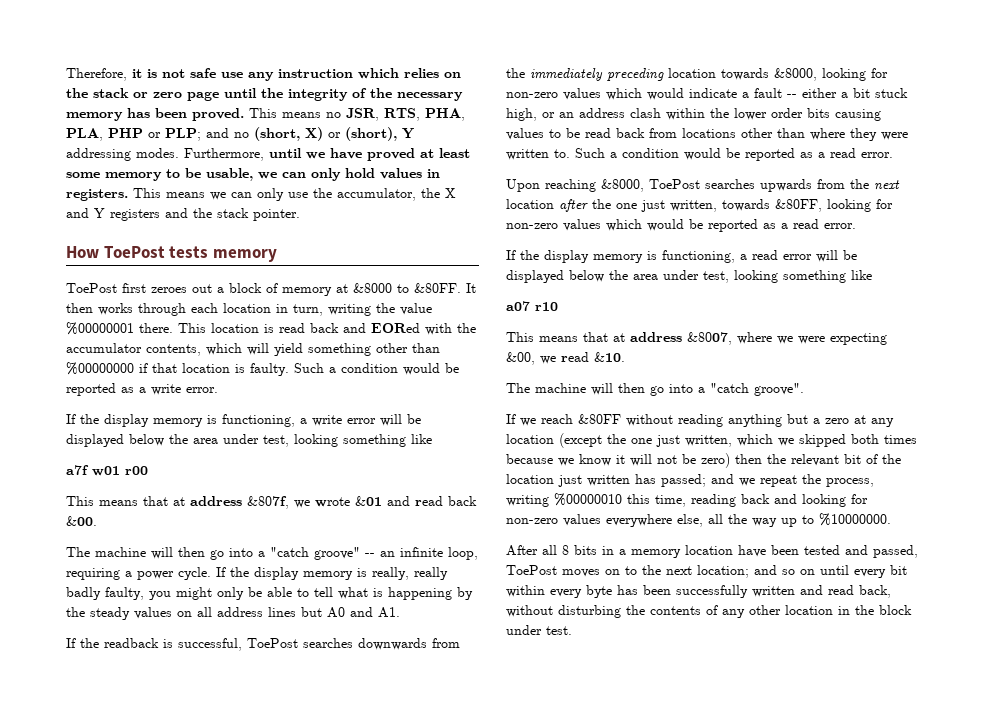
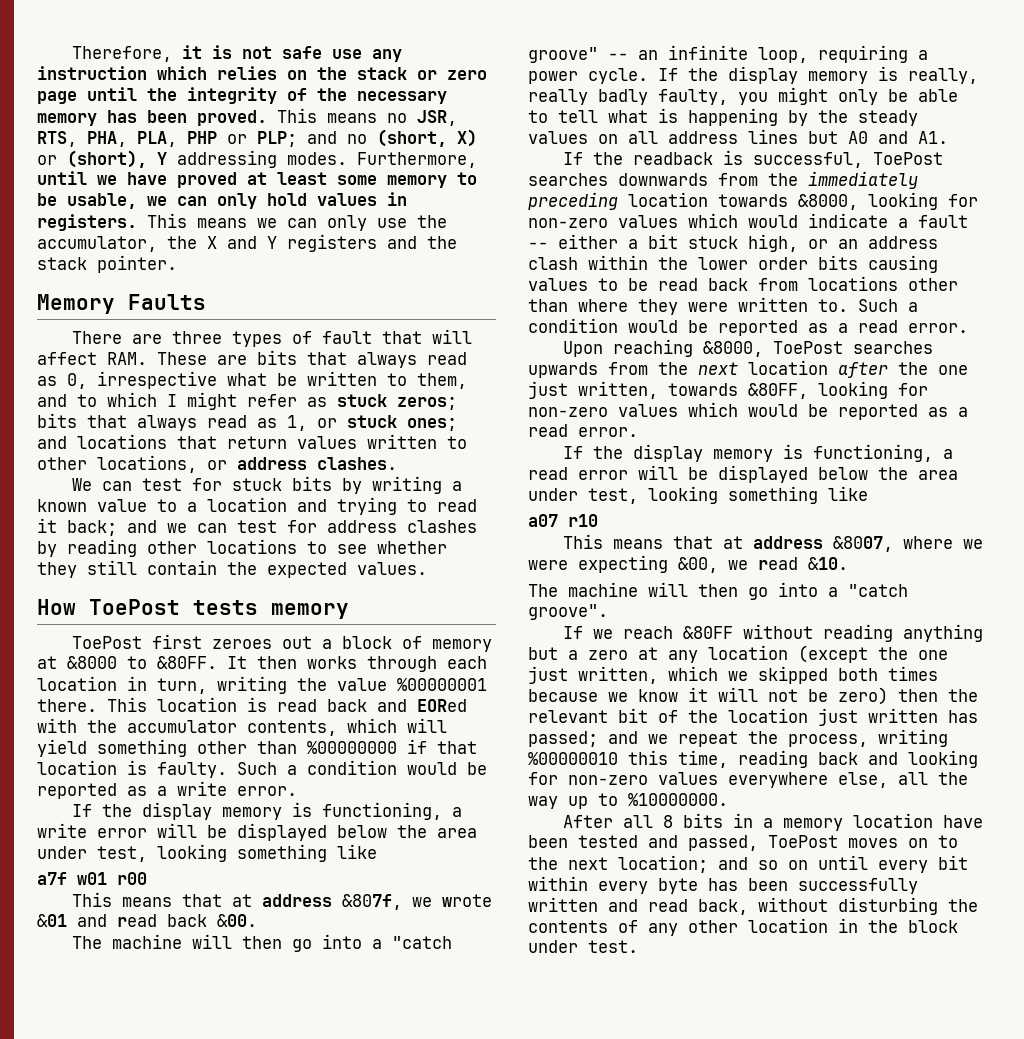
(300, 215) none -> [37,294,206,314] [72,329,473,347] [37,350,467,368] [37,371,467,389] [37,392,457,410] [37,413,457,431] [37,434,467,449] [37,455,397,473] [72,476,463,494] [37,497,477,515] [37,518,477,536] [37,539,447,557] [37,560,427,578] // Memory Faults // There are three types of fault that will affect RAM. These are bits that always read as 0, irrespective what be written to them, and to which I might refer as stuck zeros; bits that always read as 1, or stuck ones; and locations that return values written to other locations, or address clashes. // We can test for stuck bits by writing a known value to a location and trying to read it back; and we can test for address clashes by reading other locations to see whether they still contain the expected values.

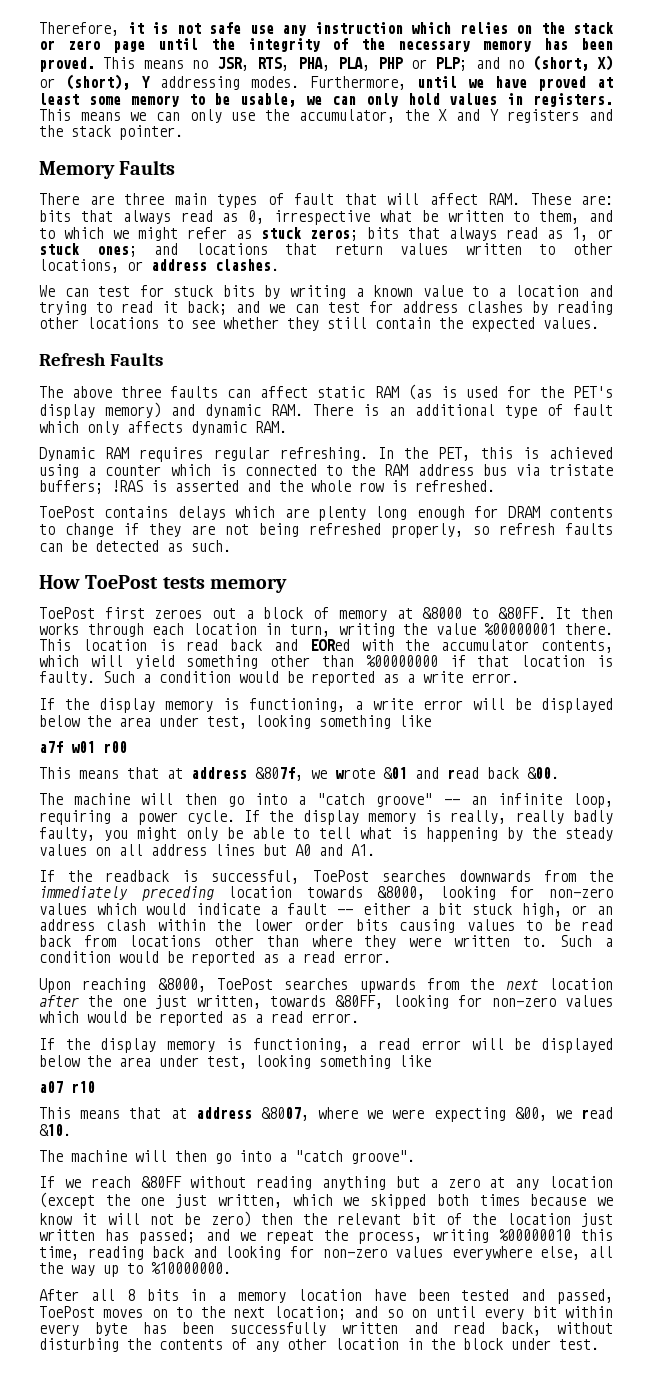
(223, 337) none -> [174,193,207,205] main
[217,355,247,365] are -> [581,195,613,205] are:
[167,394,177,407] I -> [113,230,129,239] we
(427, 568) none -> [39,353,163,366] [39,384,614,400] [39,402,613,419] [39,421,287,435] [39,447,613,462] [39,464,614,478] [39,480,495,494] [39,506,613,521] [39,523,613,538] [39,540,231,552] // Refresh Faults // The above three faults can affect static RAM (as is used for the PET's display memory) and dynamic RAM. There is an additional type of fault which only affects dynamic RAM. // Dynamic RAM requires regular refreshing. In the PET, this is achieved using a counter which is connected to the RAM address bus via tristate buffers; !RAS is asserted and the whole row is refreshed. // ToePost contains delays which are plenty long enough for DRAM contents to change if they are not being refreshed properly, so refresh faults can be detected as such.

